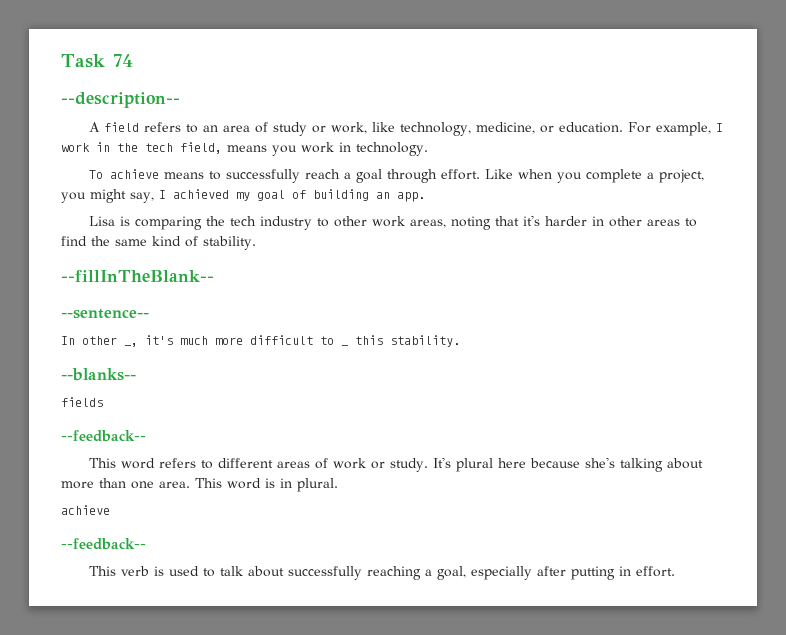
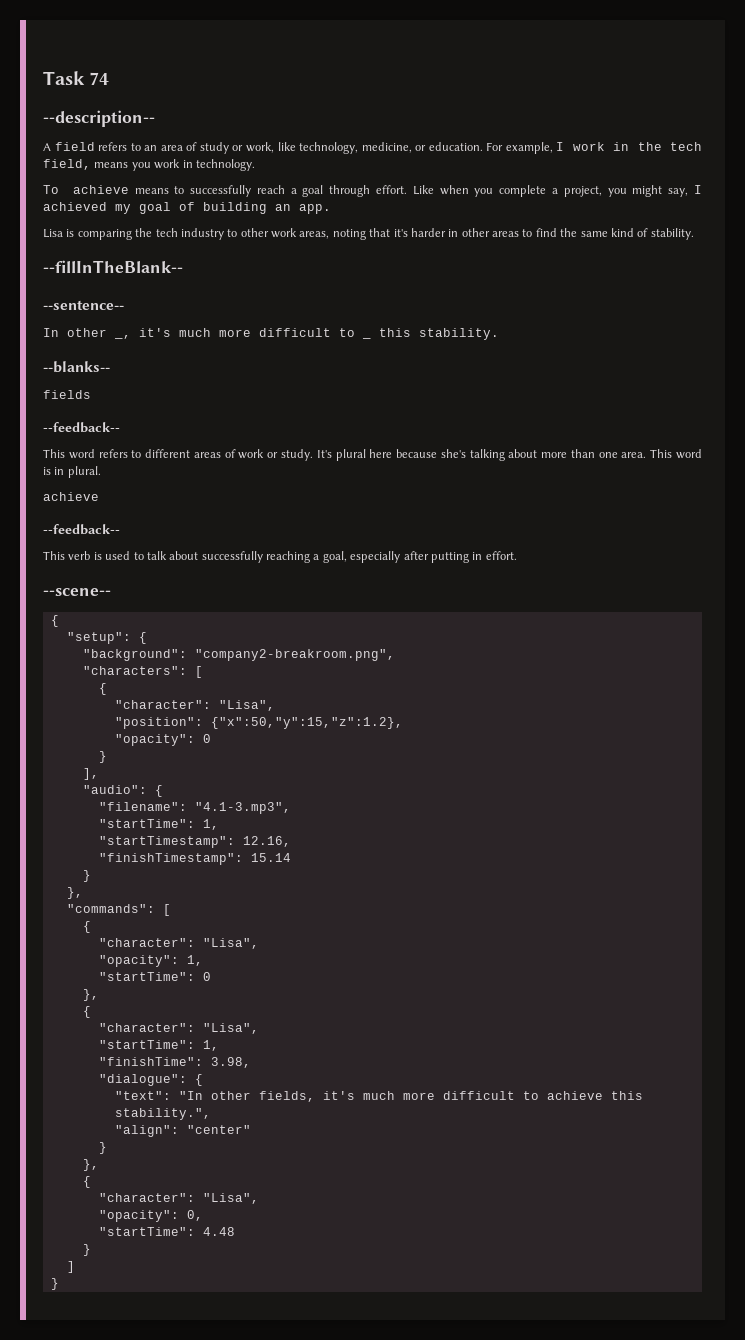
(675, 571) none -> [43,588,111,596] [50,615,59,627] [66,632,147,644] [82,649,395,661] [82,666,203,678] [98,683,107,695] [114,700,275,711] [114,717,403,729] [114,734,211,746] [98,751,107,763] [82,768,99,780] [82,785,163,797] [98,802,291,814] [98,819,219,830] [98,836,291,848] [98,853,291,865] [82,870,91,882] [66,887,83,899] [66,904,171,916] [82,921,91,933] [98,938,259,949] [98,955,203,967] [98,972,211,981] [82,989,99,1001] [82,1006,91,1018] [98,1023,259,1034] [98,1040,219,1051] [98,1057,251,1068] [98,1074,203,1086] [114,1091,643,1102] [114,1108,211,1120] [114,1125,251,1137] [98,1142,107,1154] [82,1159,99,1171] [82,1176,91,1188] [98,1193,259,1204] [98,1210,203,1222] [98,1227,235,1236] [82,1244,91,1256] [66,1261,75,1273] [50,1278,59,1290] // --scene-- // { // "setup": { // "background": "company2-breakroom.png", // "characters": [ // { // "character": "Lisa", // "position": {"x":50,"y":15,"z":1.2}, // "opacity": 0 // } // ], // "audio": { // "filename": "4.1-3.mp3", // "startTime": 1, // "startTimestamp": 12.16, // "finishTimestamp": 15.14 // } // }, // "commands": [ // { // "character": "Lisa", // "opacity": 1, // "startTime": 0 // }, // { // "character": "Lisa", // "startTime": 1, // "finishTime": 3.98, // "dialogue": { // "text": "In other fields, it's much more difficult to achieve this stability.", // "align": "center" // } // }, // { // "character": "Lisa", // "opacity": 0, // "startTime": 4.48 // } // ] // }

